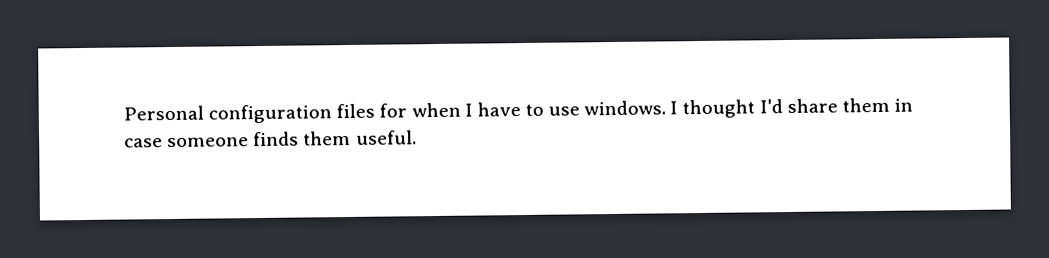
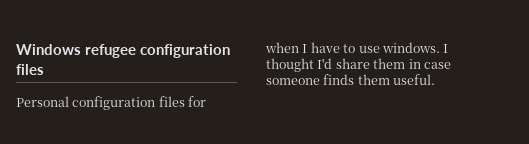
(123, 113) none -> [16,44,230,58] [16,64,44,75] Windows refugee configuration files //

